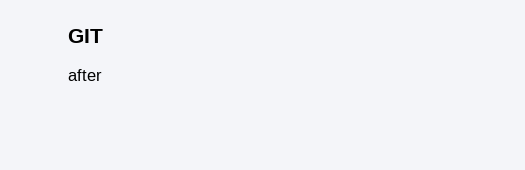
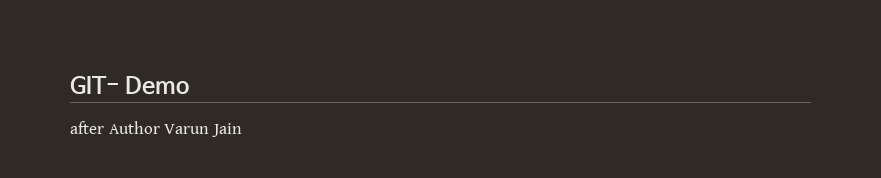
[68,29,103,43] GIT -> [70,76,190,95] GIT- Demo
(102, 75) none -> [108,121,242,137] Author Varun Jain

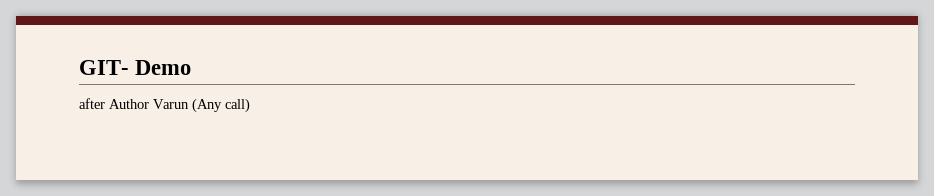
[211,123,242,137] Jain -> [192,98,250,113] (Any call)

